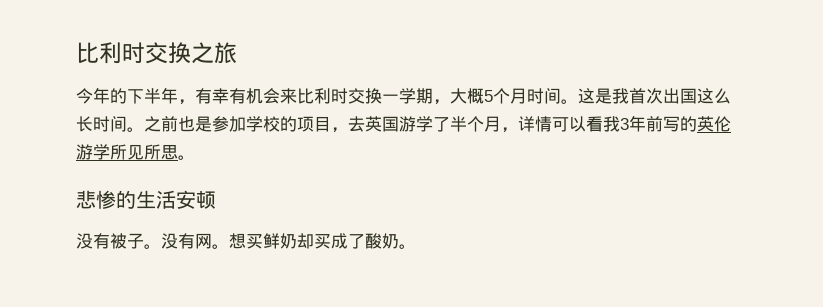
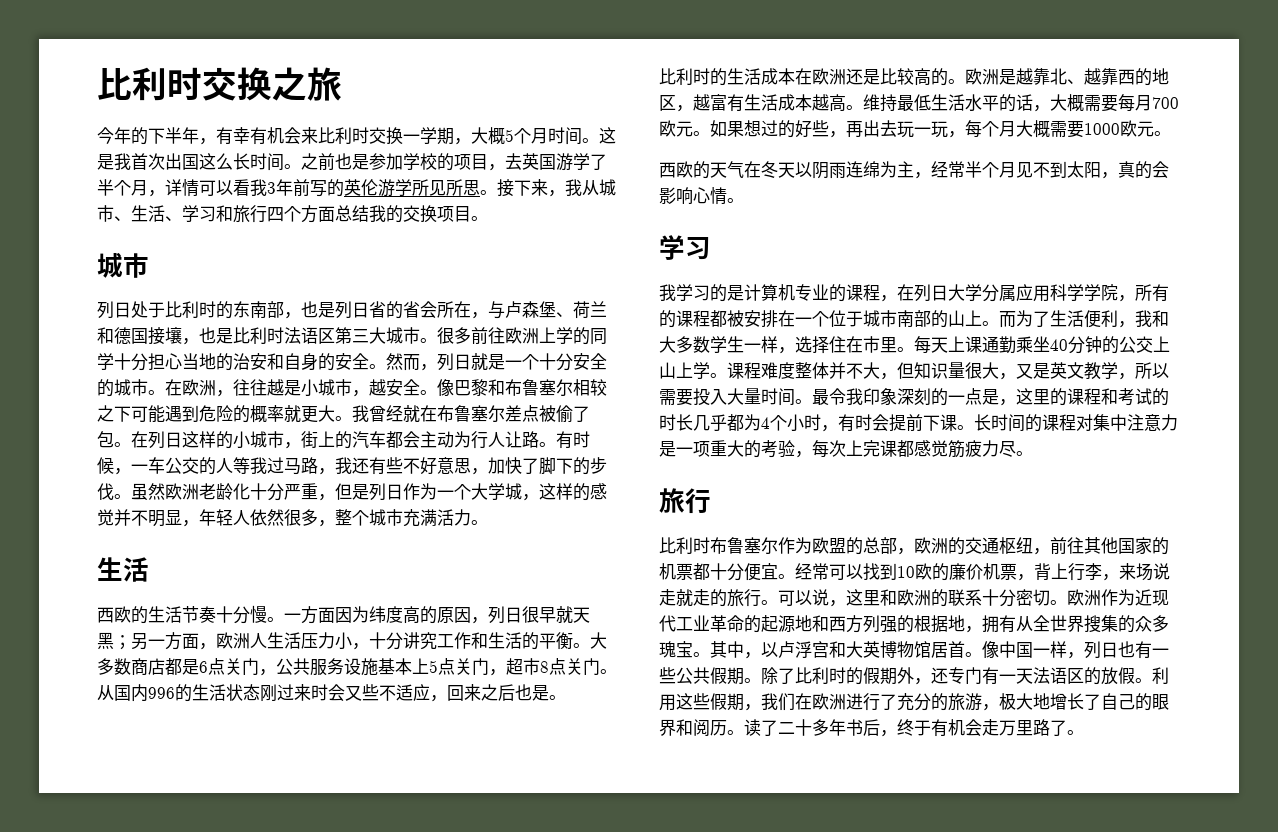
[76,190,216,209] [76,233,399,249] // 悲惨的生活安顿 // 没有被子。没有网。想买鲜奶却买成了酸奶 -> [497,179,616,197] [97,205,488,223] [97,252,149,278] [97,301,607,319] [97,327,607,345] [97,353,607,371] [97,379,607,397] [97,405,590,423] [97,431,590,449] [97,457,607,475] [97,483,607,501] [97,509,488,527] [97,557,149,582] [97,605,590,624] [97,632,607,650] [97,658,617,676] [97,684,566,702] [659,68,1169,86] [659,94,1179,112] [659,120,1171,138] [659,161,1169,179] [659,187,744,205] [659,235,711,260] [659,284,1169,302] [659,310,1169,328] [659,336,1170,354] [659,362,1169,380] [659,388,1169,406] [659,414,1178,432] [659,440,1033,458] [659,488,711,514] [659,537,1169,555] [659,563,1170,581] [659,589,1169,607] [659,615,1169,633] [659,641,1169,659] [659,667,1169,685] [659,693,1169,711] [659,719,1067,737] 接下来，我从城市、生活、学习和旅行四个方面总结我的交换项目。 // 城市 // 列日处于比利时的东南部，也是列日省的省会所在，与卢森堡、荷兰和德国接壤，也是比利时法语区第三大城市。很多前往欧洲上学的同学十分担心当地的治安和自身的安全。然而，列日就是一个十分安全的城市。在欧洲，往往越是小城市，越安全。像巴黎和布鲁塞尔相较之下可能遇到危险的概率就更大。我曾经就在布鲁塞尔差点被偷了包。在列日这样的小城市，街上的汽车都会主动为行人让路。有时候，一车公交的人等我过马路，我还有些不好意思，加快了脚下的步伐。虽然欧洲老龄化十分严重，但是列日作为一个大学城，这样的感觉并不明显，年轻人依然很多，整个城市充满活力。 // 生活 // 西欧的生活节奏十分慢。一方面因为纬度高的原因，列日很早就天黑；另一方面，欧洲人生活压力小，十分讲究工作和生活的平衡。大多数商店都是6点关门，公共服务设施基本上5点关门，超市8点关门。从国内996的生活状态刚过来时会又些不适应，回来之后也是。 // 比利时的生活成本在欧洲还是比较高的。欧洲是越靠北、越靠西的地区，越富有生活成本越高。维持最低生活水平的话，大概需要每月700欧元。如果想过的好些，再出去玩一玩，每个月大概需要1000欧元。 // 西欧的天气在冬天以阴雨连绵为主，经常半个月见不到太阳，真的会影响心情。 // 学习 // 我学习的是计算机专业的课程，在列日大学分属应用科学学院，所有的课程都被安排在一个位于城市南部的山上。而为了生活便利，我和大多数学生一样，选择住在市里。每天上课通勤乘坐40分钟的公交上山上学。课程难度整体并不大，但知识量很大，又是英文教学，所以需要投入大量时间。最令我印象深刻的一点是，这里的课程和考试的时长几乎都为4个小时，有时会提前下课。长时间的课程对集中注意力是一项重大的考验，每次上完课都感觉筋疲力尽。 // 旅行 // 比利时布鲁塞尔作为欧盟的总部，欧洲的交通枢纽，前往其他国家的机票都十分便宜。经常可以找到10欧的廉价机票，背上行李，来场说走就走的旅行。可以说，这里和欧洲的联系十分密切。欧洲作为近现代工业革命的起源地和西方列强的根据地，拥有从全世界搜集的众多瑰宝。其中，以卢浮宫和大英博物馆居首。像中国一样，列日也有一些公共假期。除了比利时的假期外，还专门有一天法语区的放假。利用这些假期，我们在欧洲进行了充分的旅游，极大地增长了自己的眼界和阅历。读了二十多年书后，终于有机会走万里路了

